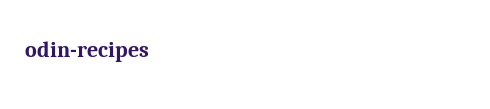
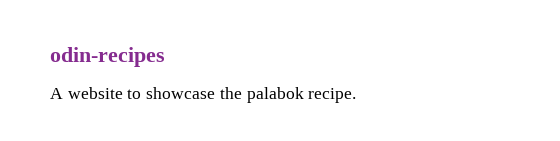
(149, 51) none -> [50,87,357,103] // A website to showcase the palabok recipe.

